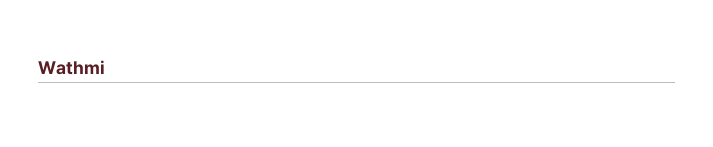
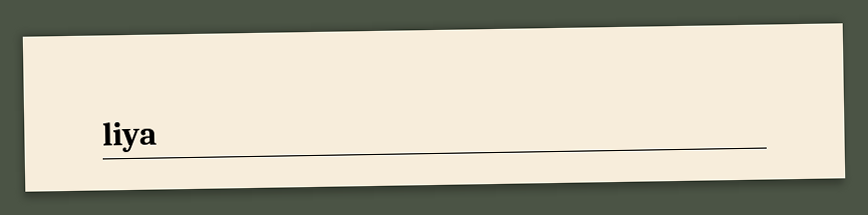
[38,60,105,75] Wathmi -> [102,121,157,153] liya

